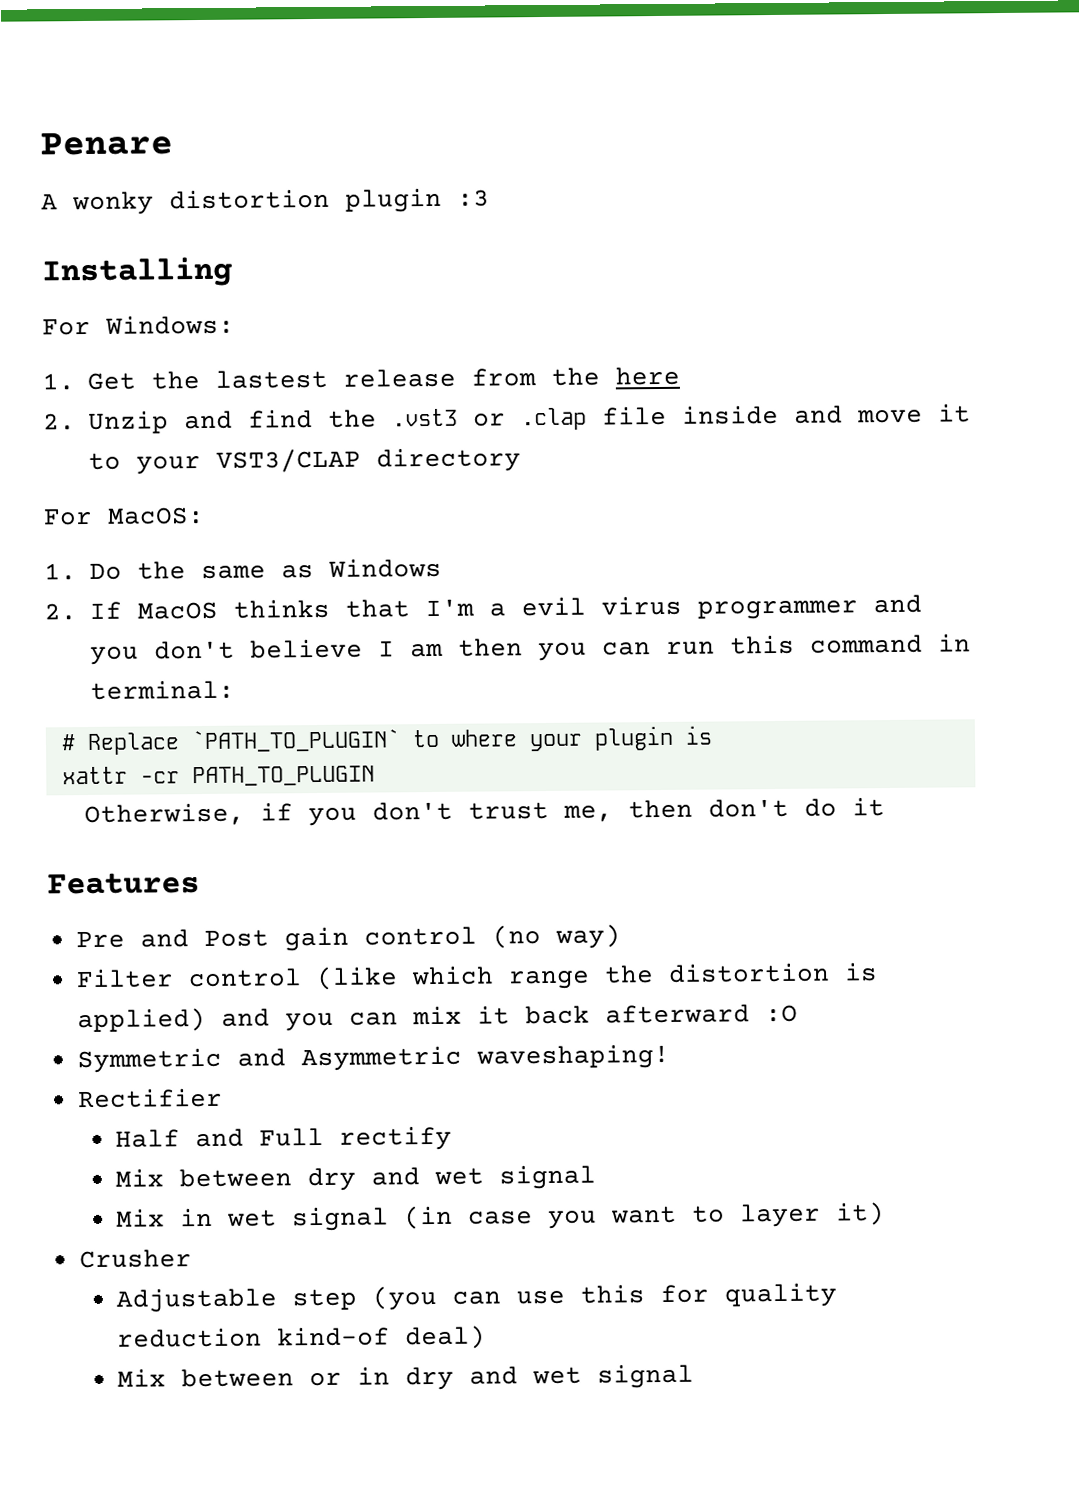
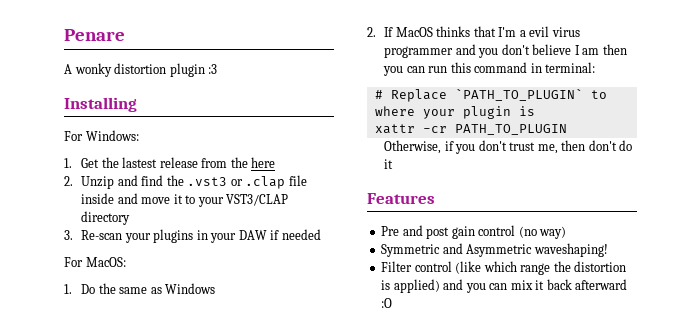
(521, 460) none -> [64,229,321,243] // 3. Re-scan your plugins in your DAW if needed
[203,929,269,947] Post -> [426,227,450,239] post
(621, 936) none -> [381,243,608,257] // Symmetric and Asymmetric waveshaping!
[76,1043,670,1074] [77,1087,223,1109] [115,1125,453,1151] [115,1164,597,1192] [116,1202,886,1232] [78,1249,192,1269] [116,1282,838,1313] [117,1325,487,1350] [117,1363,695,1391] // Symmetric and Asymmetric waveshaping! // Rectifier // Half and Full rectify // Mix between dry and wet signal // Mix in wet signal (in case you want to layer it) // Crusher // Adjustable step (you can use this for quality reduction kind-of deal) // Mix between or in dry and wet signal -> (393, 303) none

